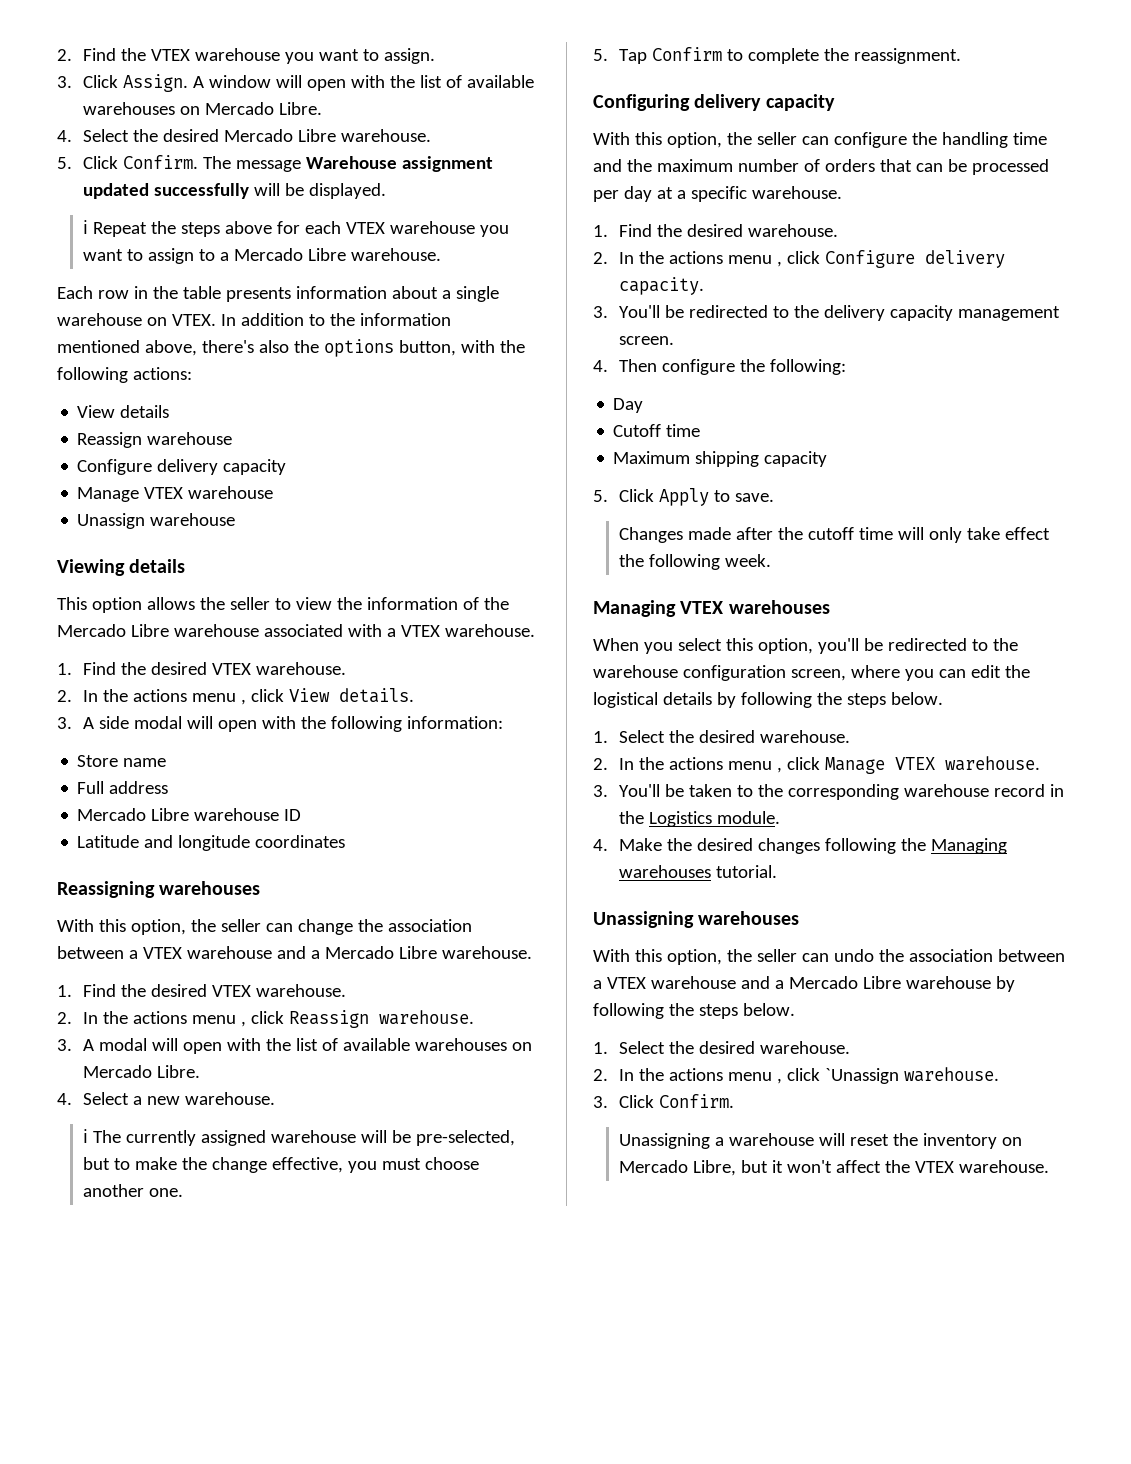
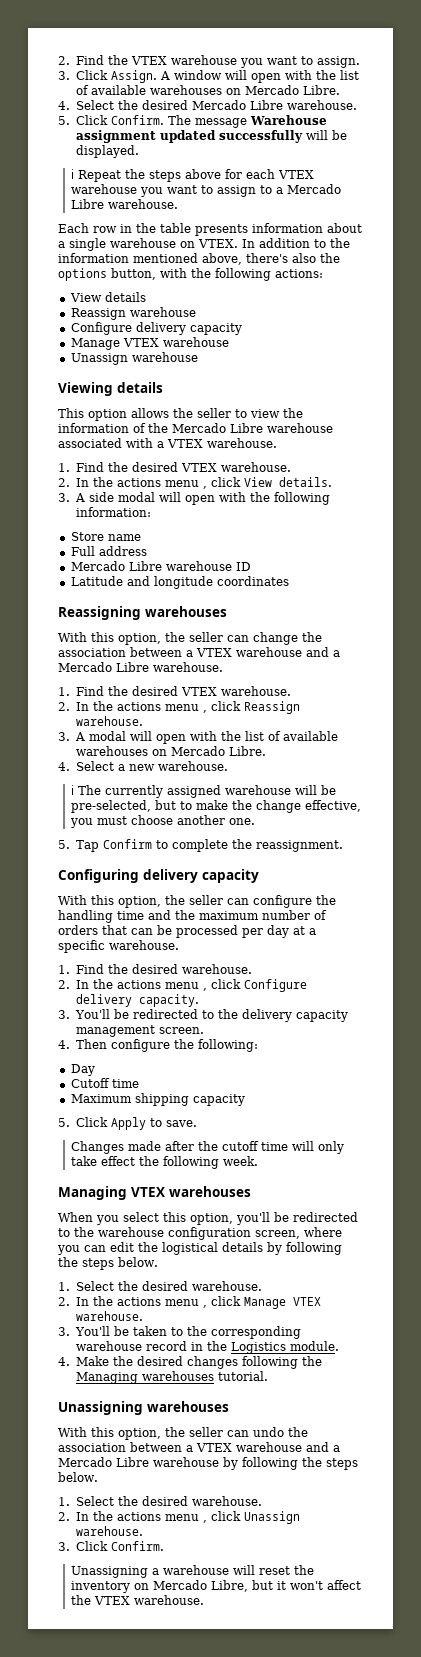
[825,1068,900,1084] `Unassign -> [243,1511,300,1524] Unassign

